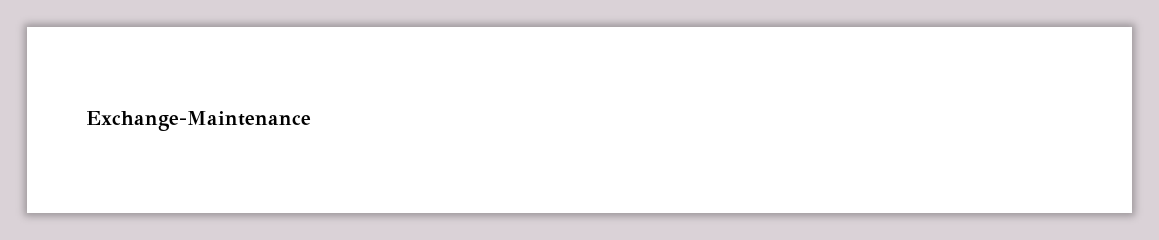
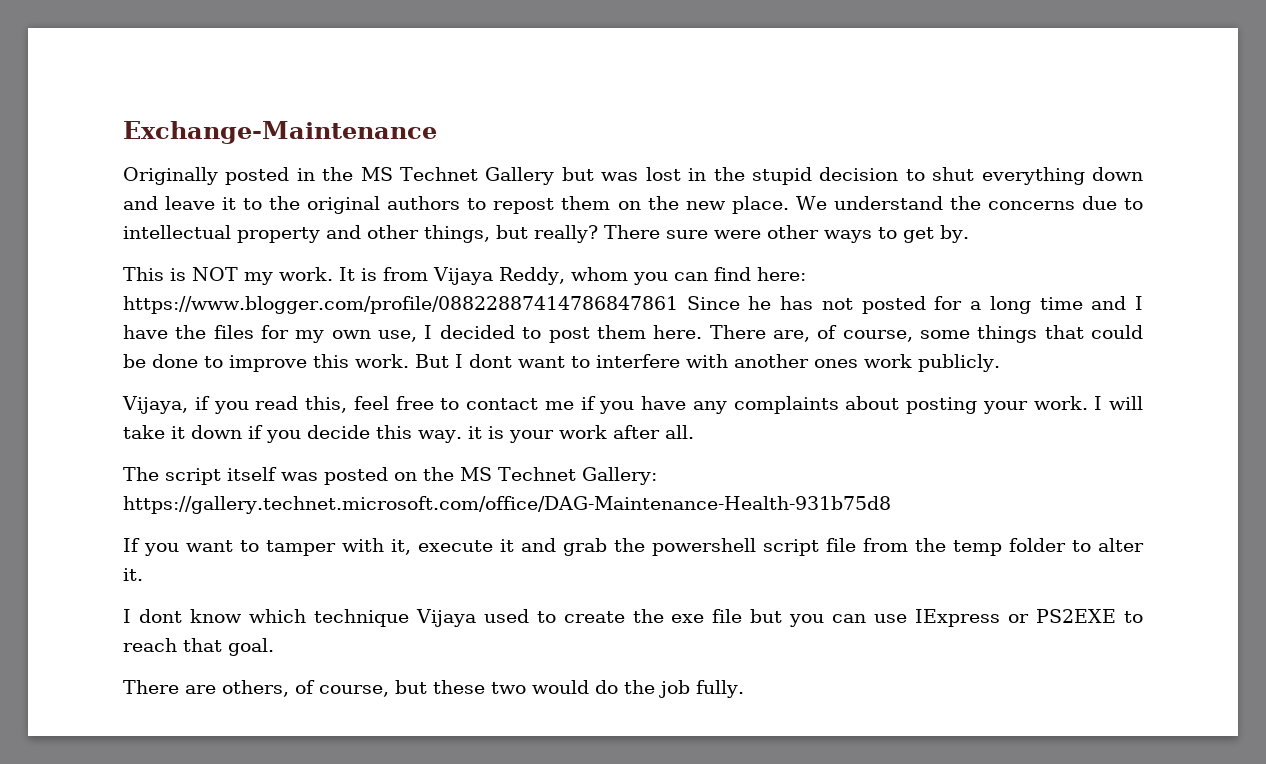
(311, 121) none -> [123,167,1143,185] [123,196,1144,214] [123,225,969,243] [123,267,806,285] [123,296,1143,314] [123,325,1144,343] [123,354,1000,372] [122,396,1143,414] [123,425,694,443] [123,467,657,485] [123,496,891,514] [123,538,1144,556] [123,568,143,581] [123,609,1143,627] [123,638,274,656] [123,680,744,698] // Originally posted in the MS Technet Gallery but was lost in the stupid decision to shut everything down and leave it to the original authors to repost them on the new place. We understand the concerns due to intellectual property and other things, but really? There sure were other ways to get by. // This is NOT my work. It is from Vijaya Reddy, whom you can find here: https://www.blogger.com/profile/08822887414786847861 Since he has not posted for a long time and I have the files for my own use, I decided to post them here. There are, of course, some things that could be done to improve this work. But I dont want to interfere with another ones work publicly. // Vijaya, if you read this, feel free to contact me if you have any complaints about posting your work. I will take it down if you decide this way. it is your work after all. // The script itself was posted on the MS Technet Gallery: https://gallery.technet.microsoft.com/office/DAG-Maintenance-Health-931b75d8 // If you want to tamper with it, execute it and grab the powershell script file from the temp folder to alter it. // I dont know which technique Vijaya used to create the exe file but you can use IExpress or PS2EXE to reach that goal. // There are others, of course, but these two would do the job fully.

